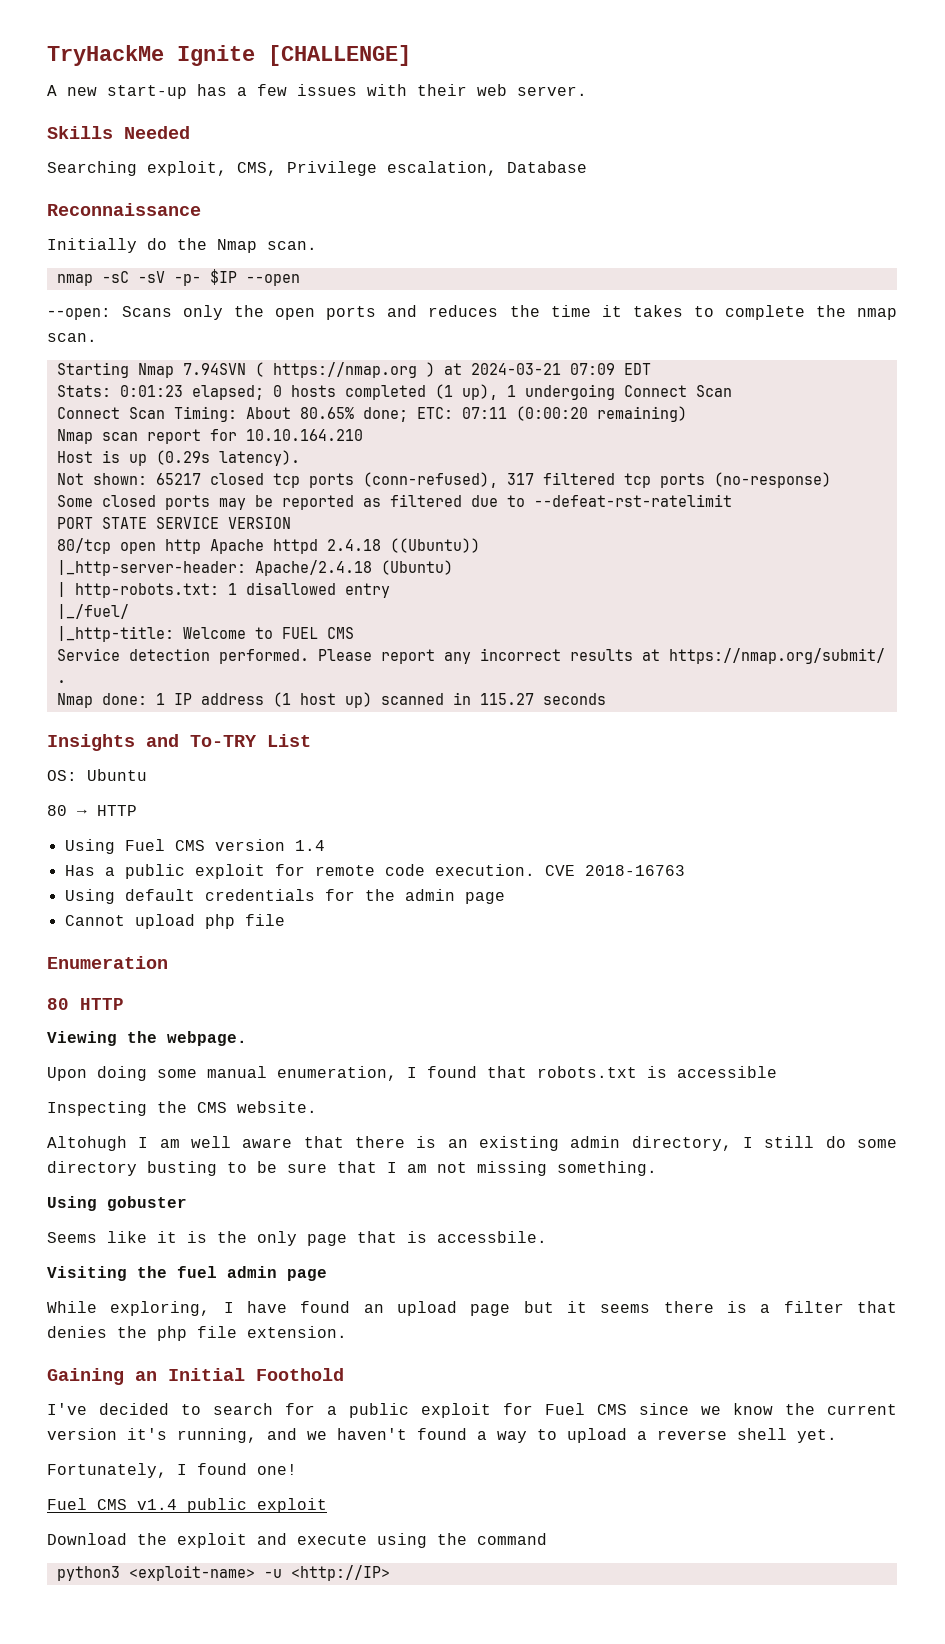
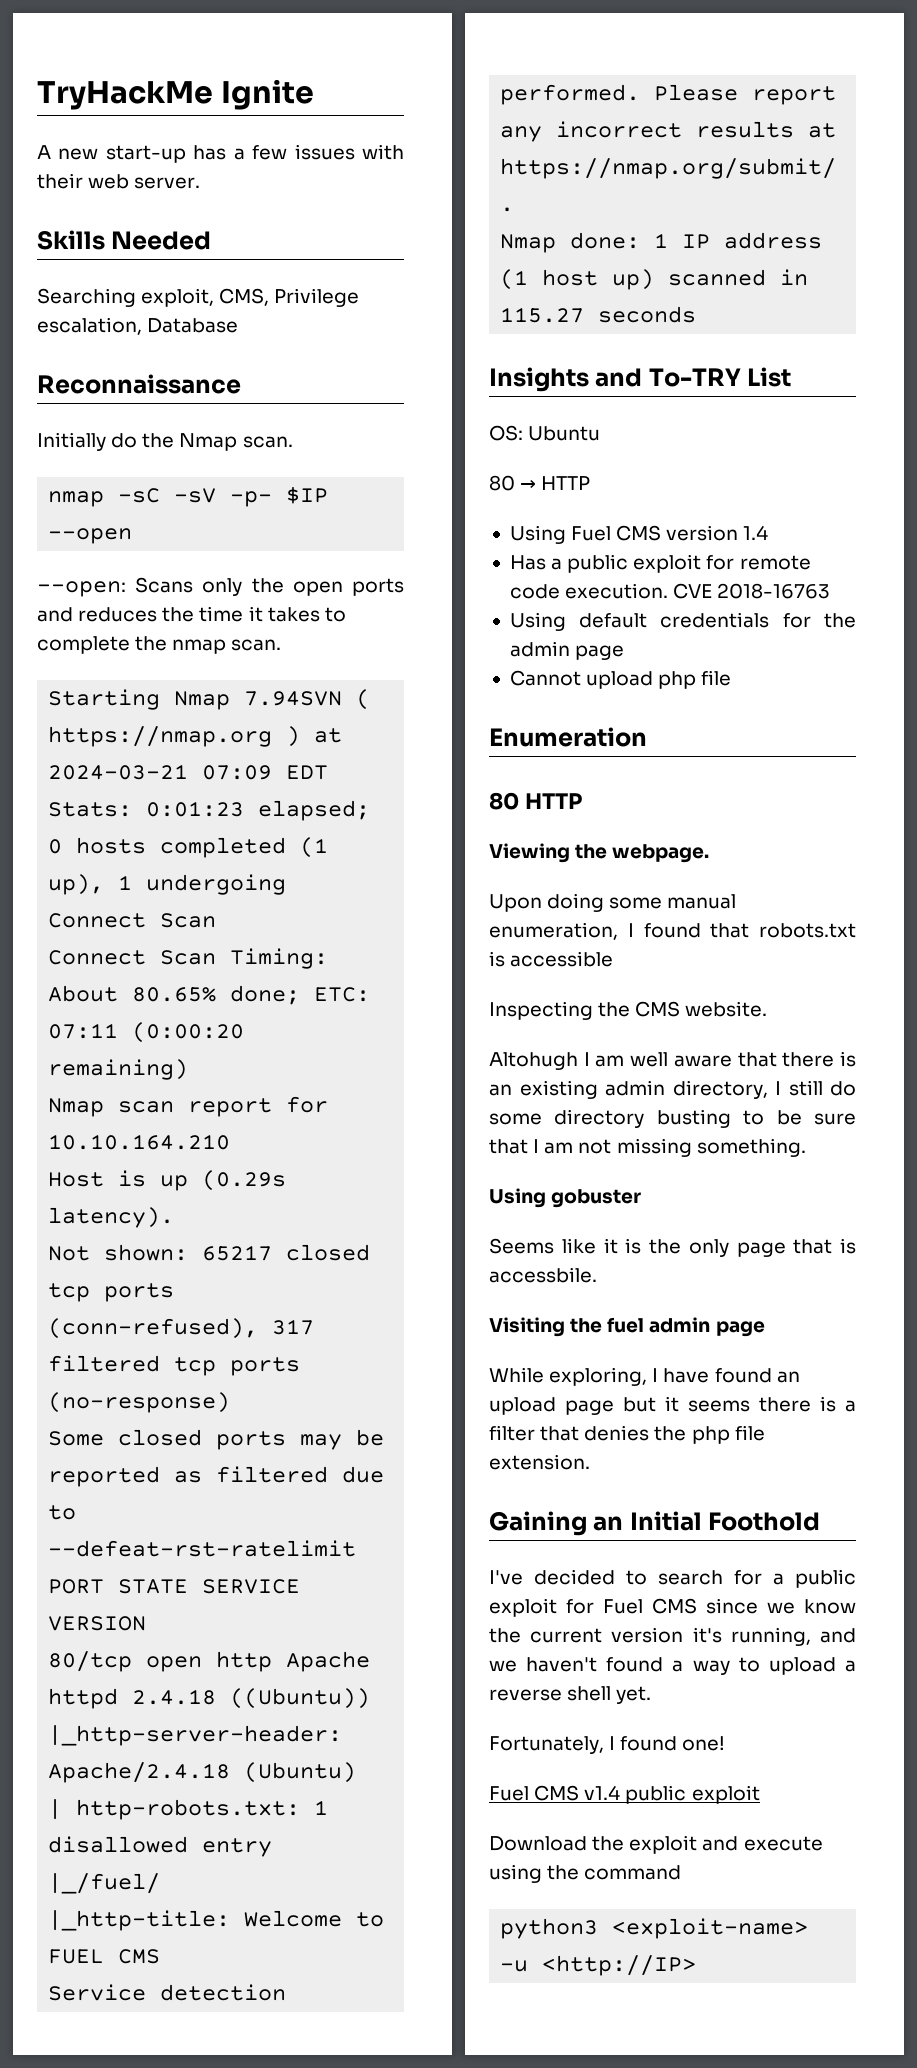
[268,45,411,66] [CHALLENGE] -> (315, 94) none

